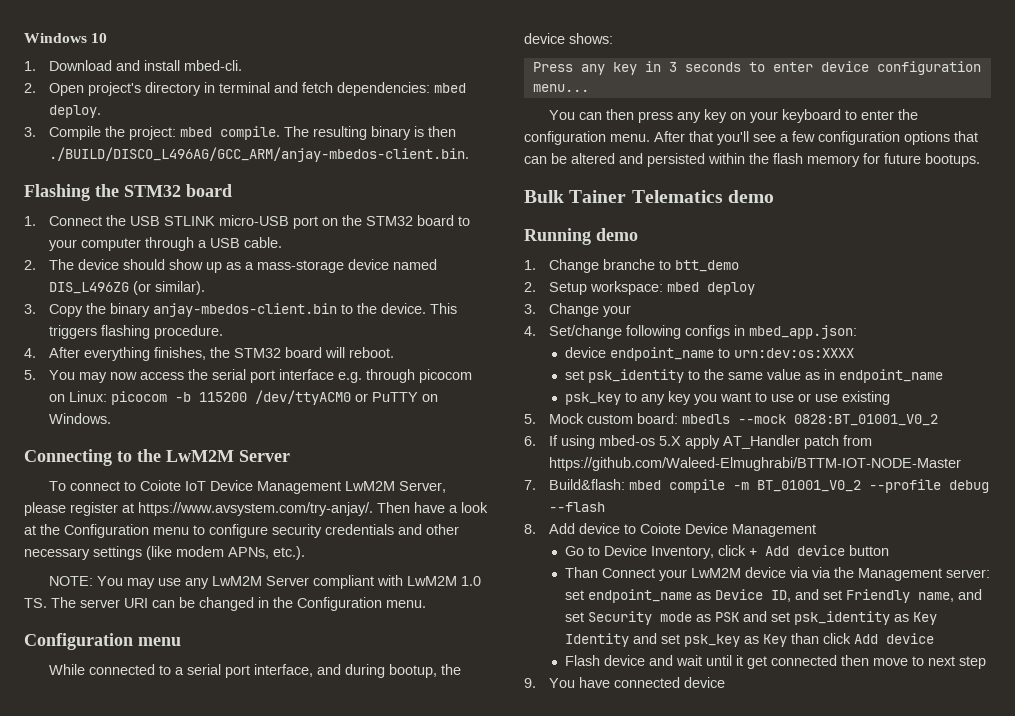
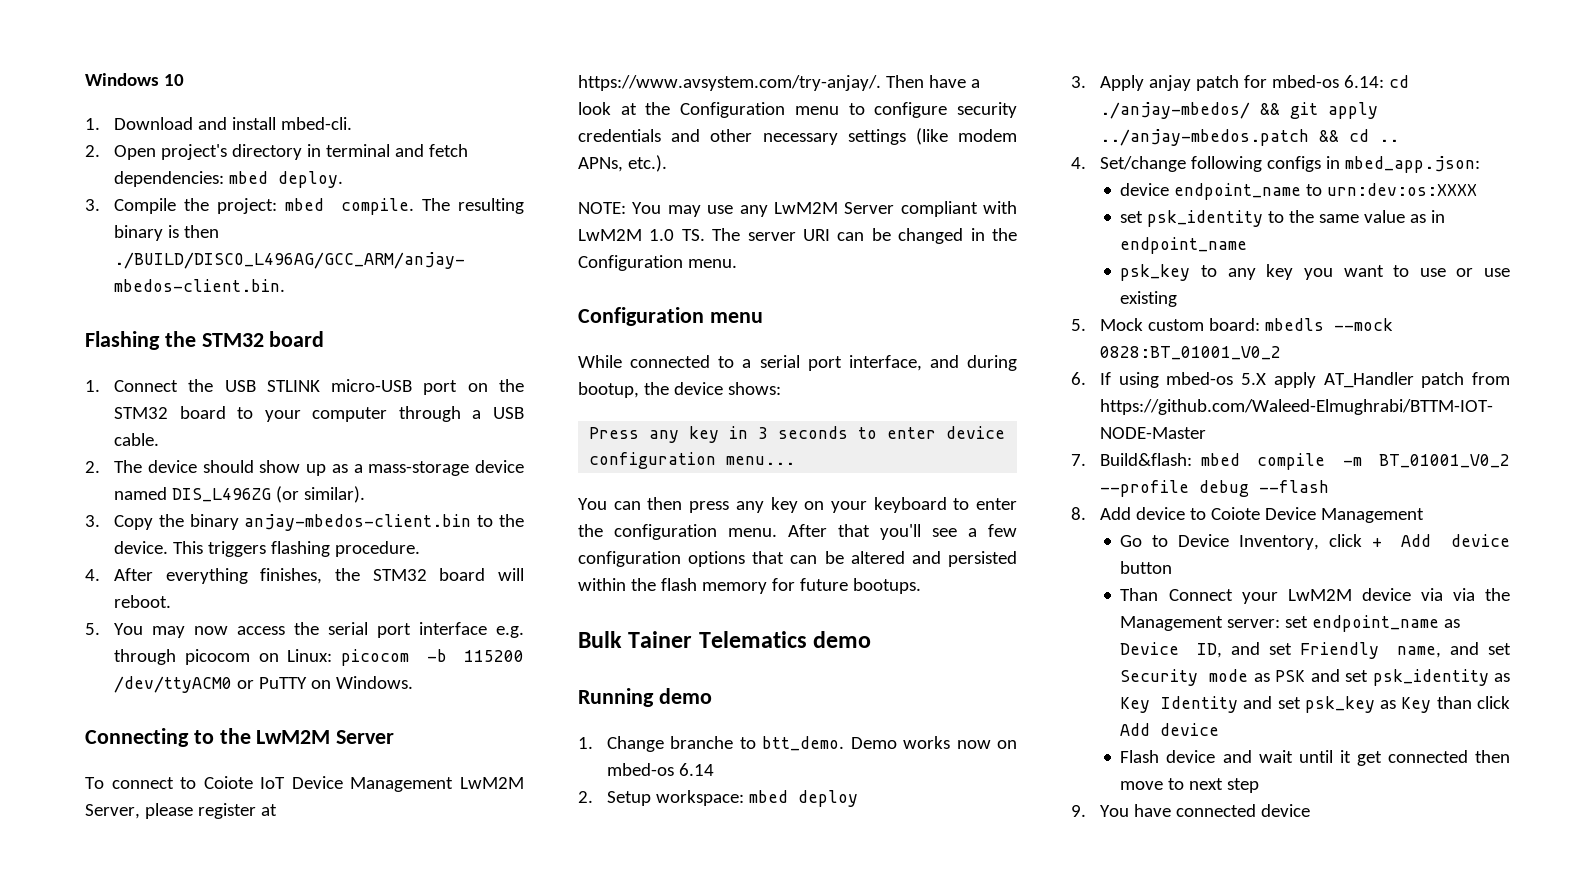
[674,260,739,272] btt_demo -> [762,736,1017,751] [607,763,715,776] btt_demo. Demo works now on mbed-os 6.14
[548,303,631,317] Change your -> [1100,75,1410,91] [1100,102,1379,119] [1100,129,1400,146] Apply anjay patch for mbed-os 6.14: cd ./anjay-mbedos/ && git apply ../anjay-mbedos.patch && cd ..

